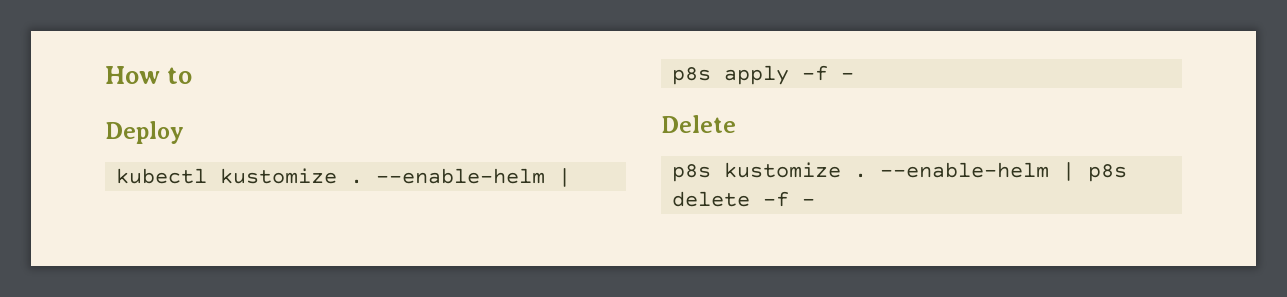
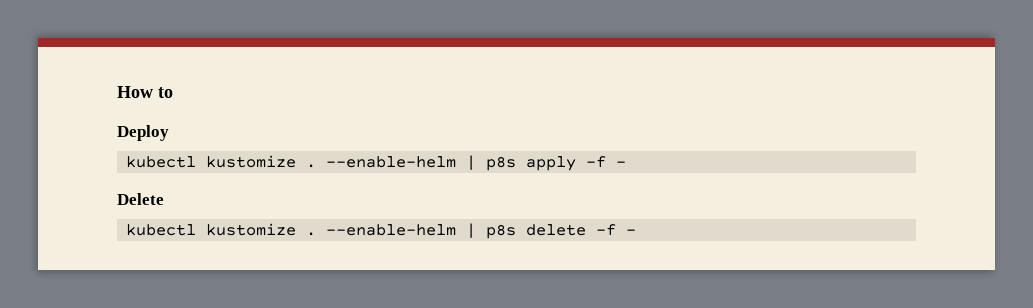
[672,164,712,182] p8s -> [126,224,197,236] kubectl

